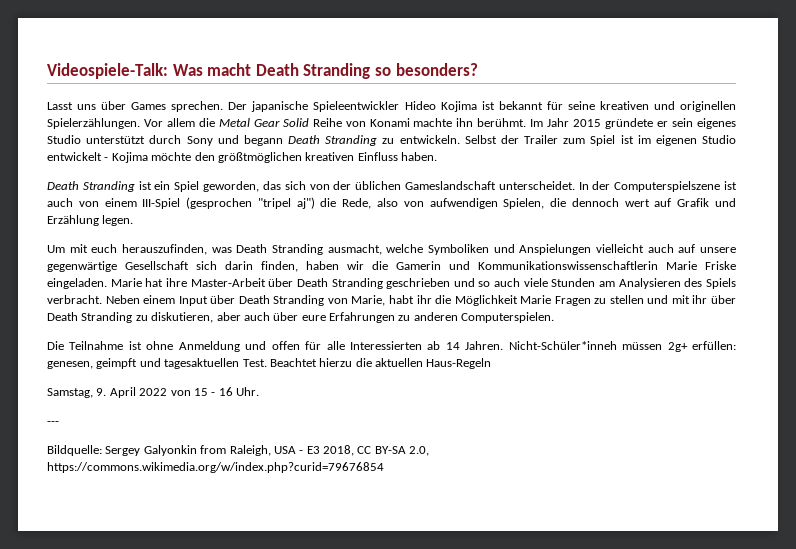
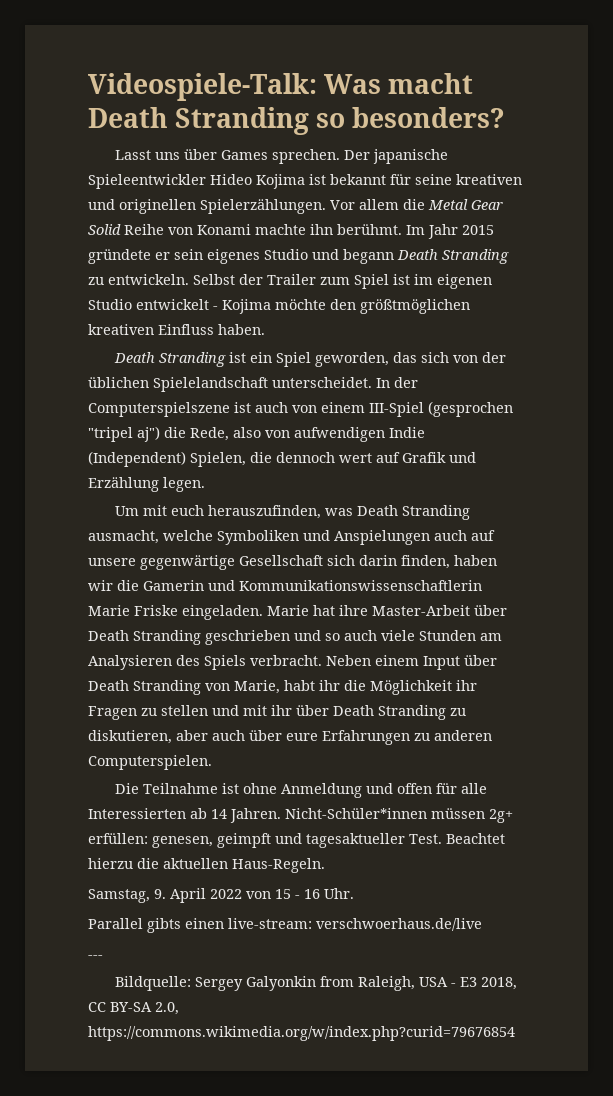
[86,135,213,146] unterstützt durch Sony -> (308, 254) none
[404,181,496,190] Gameslandschaft -> [153,377,268,392] Spielelandschaft
(498, 203) none -> [389,427,425,438] [88,451,186,467] Indie (Independent)
[596,244,645,253] vielleicht -> (430, 537) none
[520,295,552,304] Marie -> [456,680,477,691] ihr
[508,341,617,350] Nicht-Schüler*inneh -> [285,808,427,819] Nicht-Schüler*innen
[164,358,240,369] tagesaktuellen -> [306,833,405,848] tagesaktueller
[426,358,492,369] Haus-Regeln -> [232,858,325,873] Haus-Regeln.
(259, 391) none -> [88,918,482,933] // Parallel gibts einen live-stream: verschwoerhaus.de/live

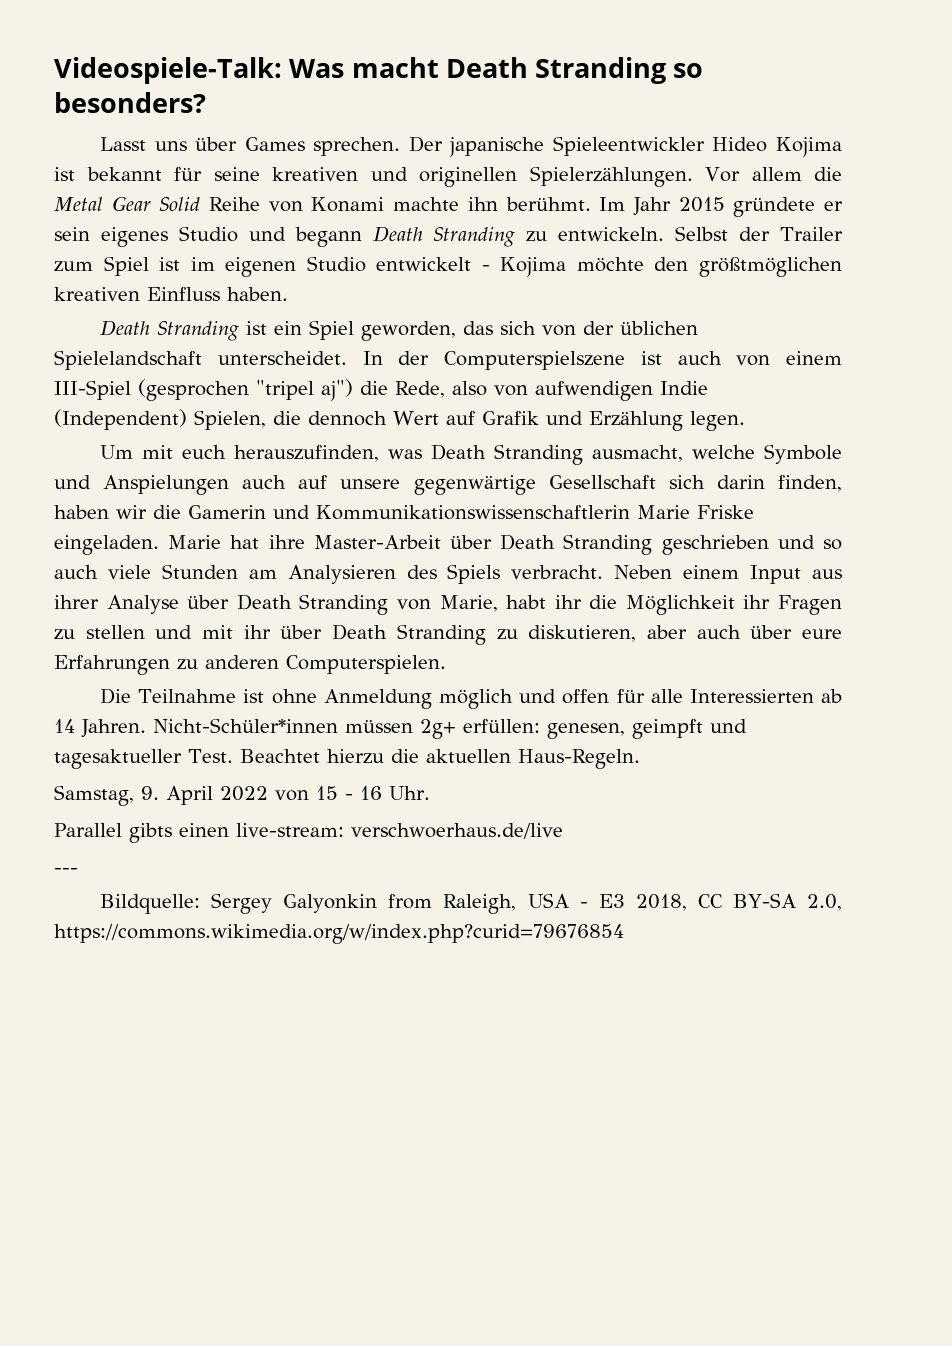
[339,453,372,463] wert -> [393,411,439,425] Wert
[217,530,299,545] Symboliken -> [763,444,842,464] Symbole
(460, 663) none -> [812,569,842,579] [54,595,179,614] aus ihrer Analyse
(363, 790) none -> [438,689,513,709] möglich

